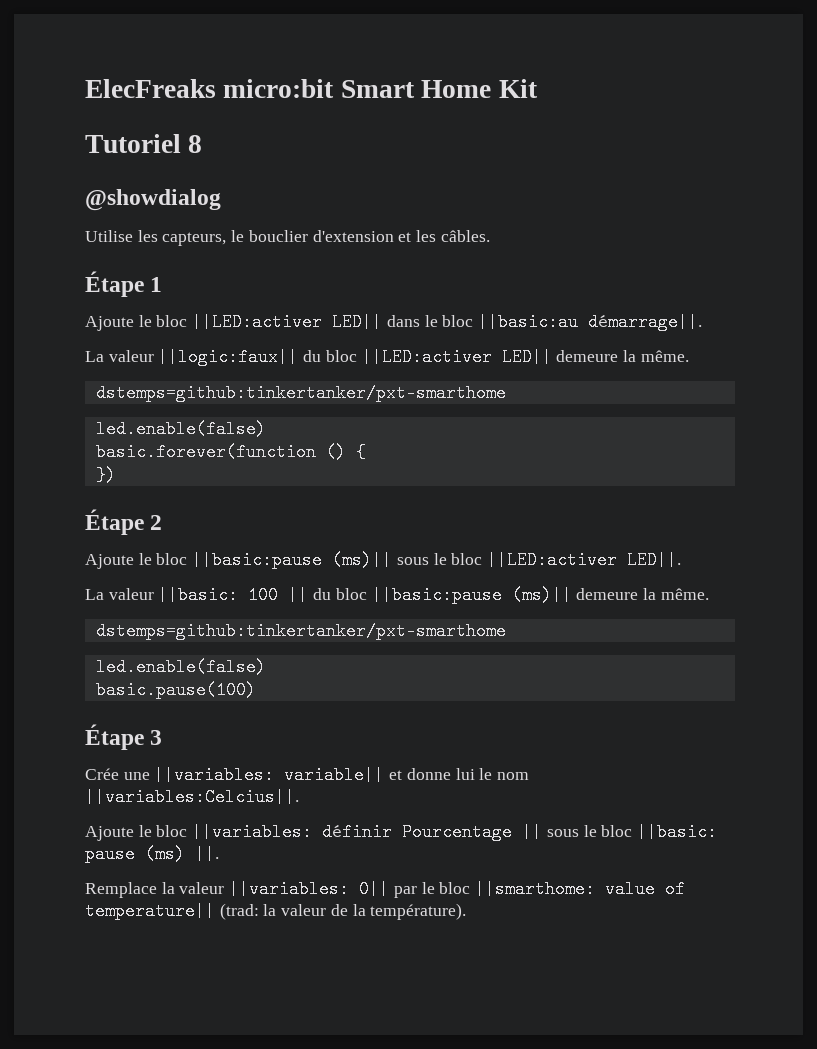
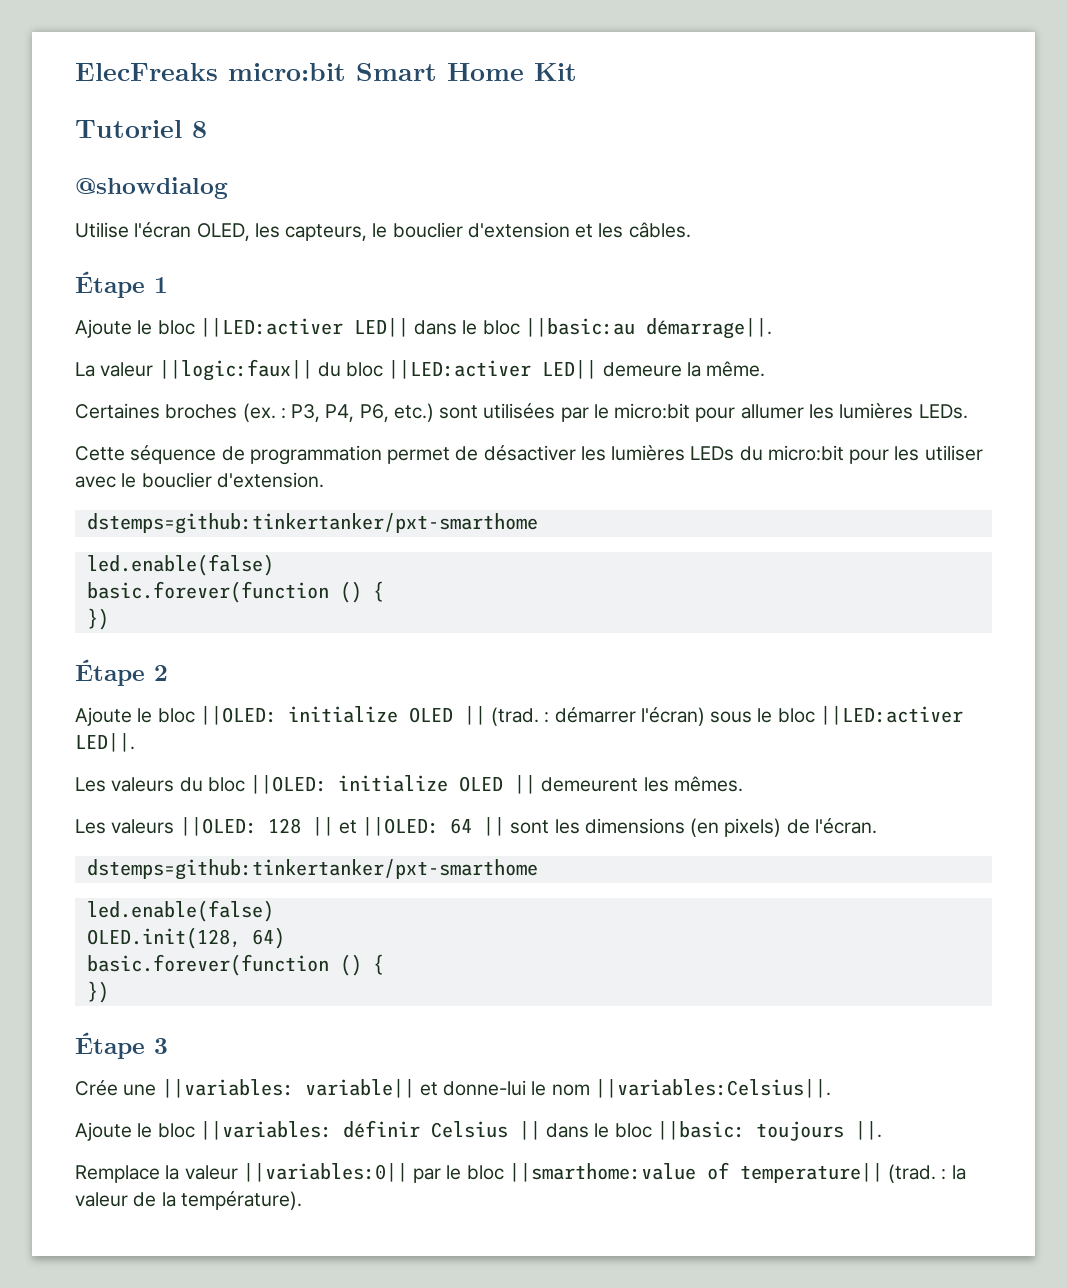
(133, 236) none -> [134,222,250,241] l'écran OLED,
(689, 356) none -> [75,403,968,422] [75,445,983,465] [75,472,324,488] // Certaines broches (ex. : P3, P4, P6, etc.) sont utilisées par le micro:bit pour allumer les lumières LEDs. // Cette séquence de programmation permet de désactiver les lumières LEDs du micro:bit pour les utiliser avec le bouclier d'extension.
[192,551,393,569] ||basic:pause (ms)|| -> [199,706,705,726] ||OLED: initialize OLED || (trad. : démarrer l'écran)
[85,586,709,604] [95,622,506,640] [95,658,266,676] [95,681,256,699] La valeur ||basic: 100 || du bloc ||basic:pause (ms)|| demeure la même. // dstemps=github:tinkertanker/pxt-smarthome // led.enable(false) // basic.pause(100) -> [75,775,743,794] [75,817,877,837] [86,859,538,880] [86,900,274,922] [86,927,285,949] [86,954,384,976] [86,981,109,1003] Les valeurs du bloc ||OLED: initialize OLED || demeurent les mêmes. // Les valeurs ||OLED: 128 || et ||OLED: 64 || sont les dimensions (en pixels) de l'écran. // dstemps=github:tinkertanker/pxt-smarthome // led.enable(false) // OLED.init(128, 64) // basic.forever(function () { // })
[406,768,475,780] donne lui -> [443,1080,527,1096] donne-lui
[85,788,299,806] ||variables:Celcius||. -> [594,1079,831,1098] ||variables:Celsius||.
[402,823,579,841] Pourcentage || sous -> [430,1121,590,1140] Celsius || dans
[85,845,185,863] pause (ms) -> [755,1121,844,1141] toujours
[229,880,390,898] ||variables: 0|| -> [242,1163,408,1182] ||variables:0||
[475,880,686,898] [85,902,259,920] ||smarthome: value of temperature|| (trad: -> [508,1162,947,1183] ||smarthome:value of temperature|| (trad. :

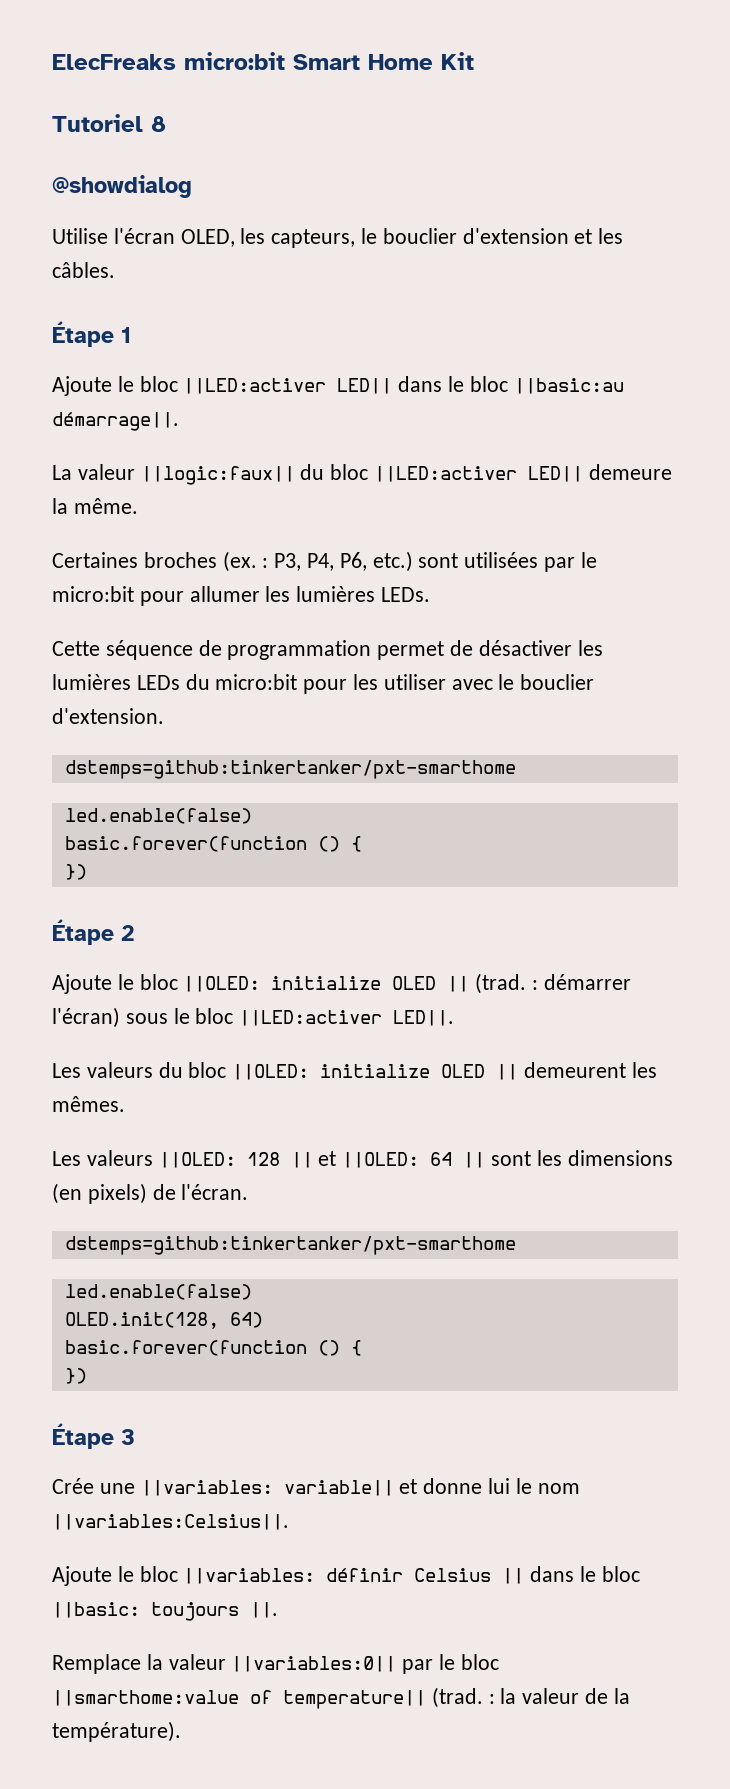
[443,1080,527,1096] donne-lui -> [423,1478,511,1494] donne lui

